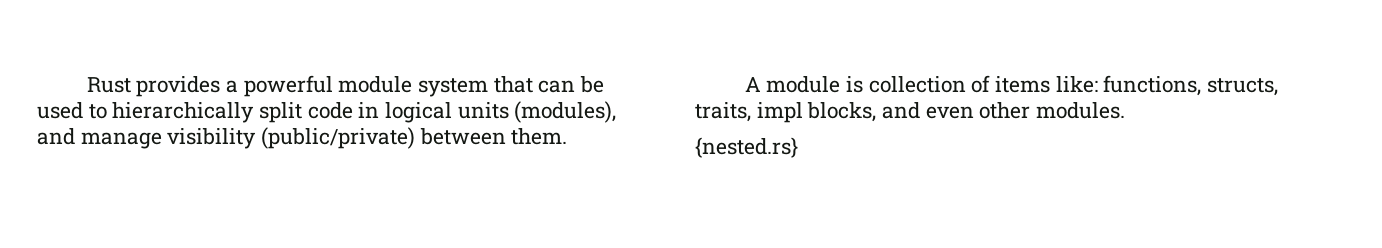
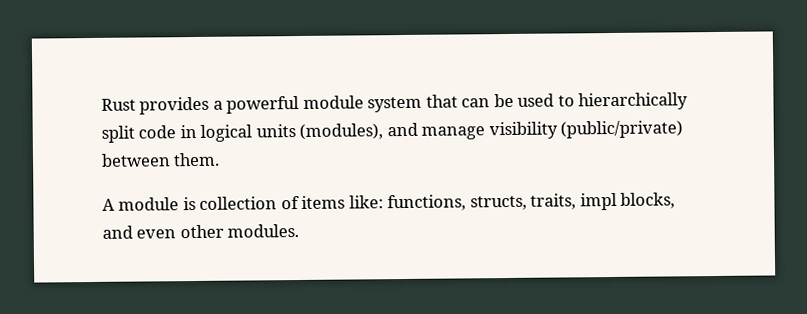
[695,137,798,158] // {nested.rs} -> (300, 231) none

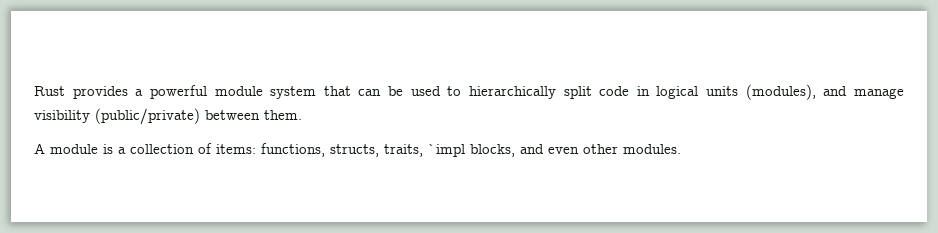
(196, 203) none -> [118,147,126,154] a
[301,195,384,209] items like: -> [216,144,256,154] items:
[579,192,617,211] impl -> [428,144,465,157] `impl

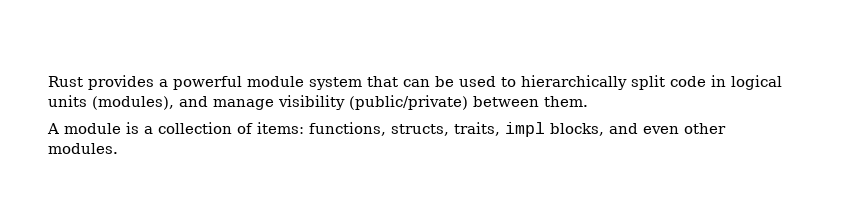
[428,144,465,157] `impl -> [505,122,545,137] impl

